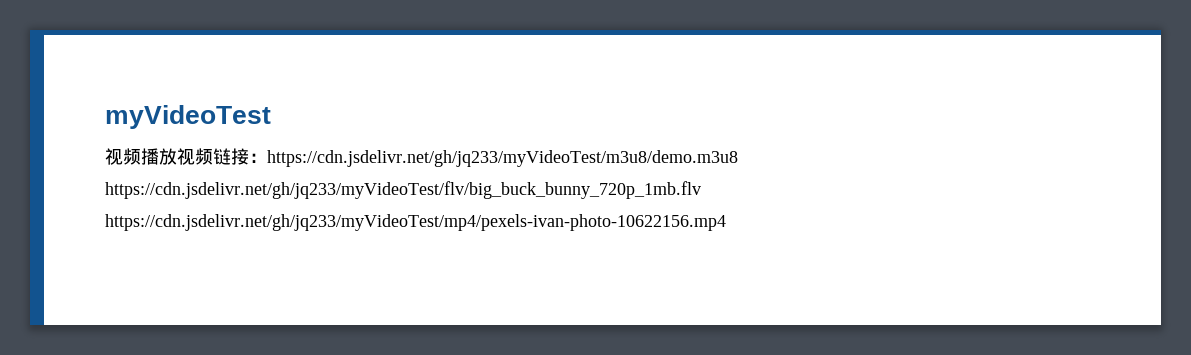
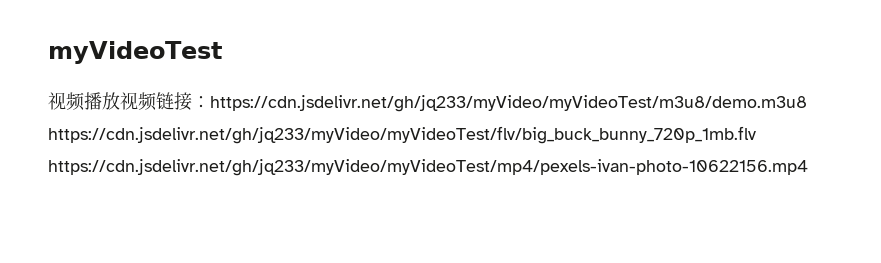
[267,150,738,167] [105,181,701,199] [105,214,726,231] https://cdn.jsdelivr.net/gh/jq233/myVideoTest/m3u8/demo.m3u8 https://cdn.jsdelivr.net/gh/jq233/myVideoTest/flv/big_buck_bunny_720p_1mb.flv https://cdn.jsdelivr.net/gh/jq233/myVideoTest/mp4/pexels-ivan-photo-10622156.mp4 -> [210,95,807,112] [48,126,756,144] [48,159,808,176] https://cdn.jsdelivr.net/gh/jq233/myVideo/myVideoTest/m3u8/demo.m3u8 https://cdn.jsdelivr.net/gh/jq233/myVideo/myVideoTest/flv/big_buck_bunny_720p_1mb.flv https://cdn.jsdelivr.net/gh/jq233/myVideo/myVideoTest/mp4/pexels-ivan-photo-10622156.mp4

